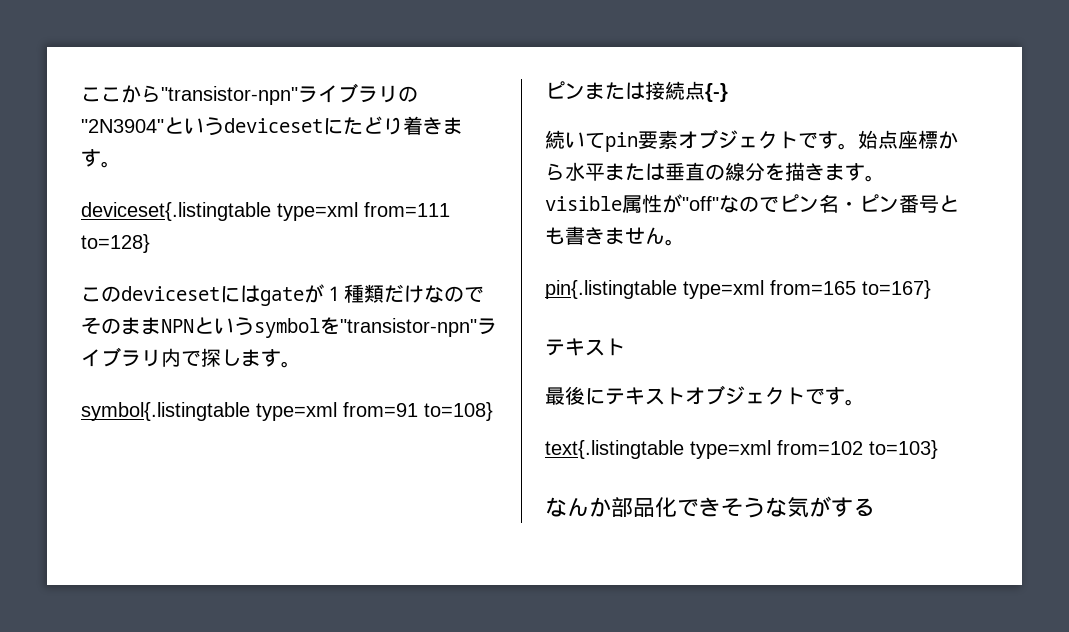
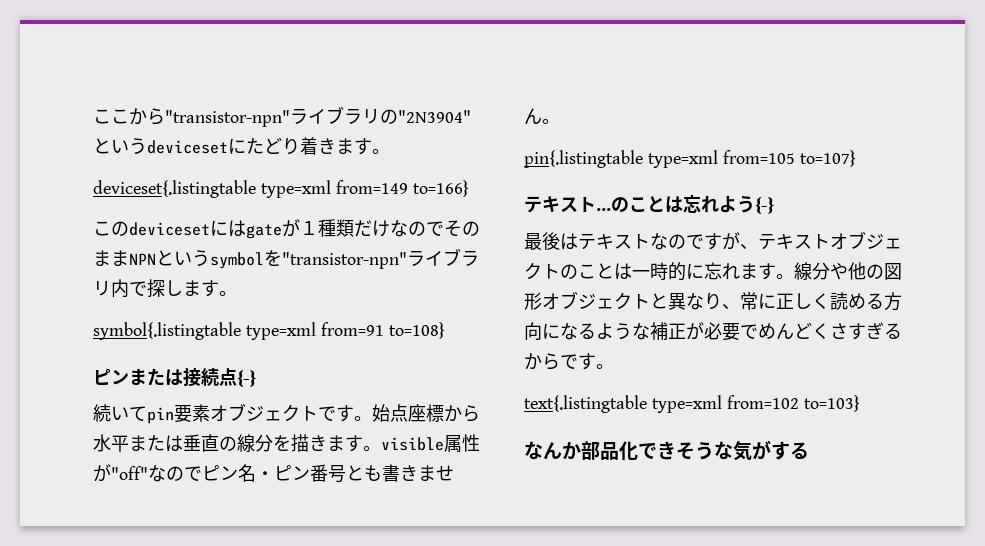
[364,202,450,217] [81,234,150,253] from=111 to=128} -> [335,180,469,197] from=149 to=166}
[770,280,931,299] [545,338,625,356] [545,386,605,405] from=165 to=167} // テキスト // 最後に -> [722,150,856,167] [524,195,774,214] [524,232,758,250] from=105 to=107} // テキスト...のことは忘れよう{-} // 最後はテキストなのですが、
(805, 396) none -> [560,262,902,281] [524,291,902,311] [524,322,902,341] [524,353,560,370] のことは一時的に忘れます。線分や他の図形オブジェクトと異なり、常に正しく読める方向になるような補正が必要でめんどくさすぎるから

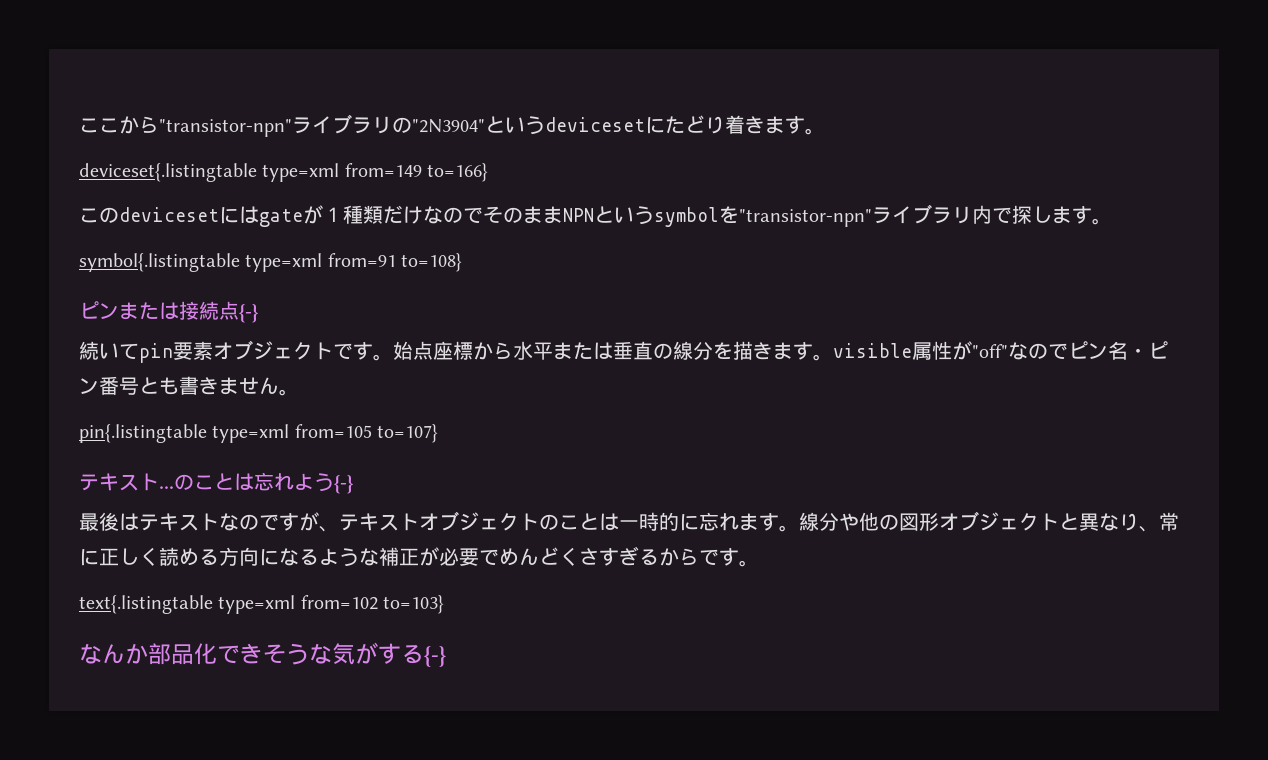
(809, 451) none -> [424,646,446,667] {-}

